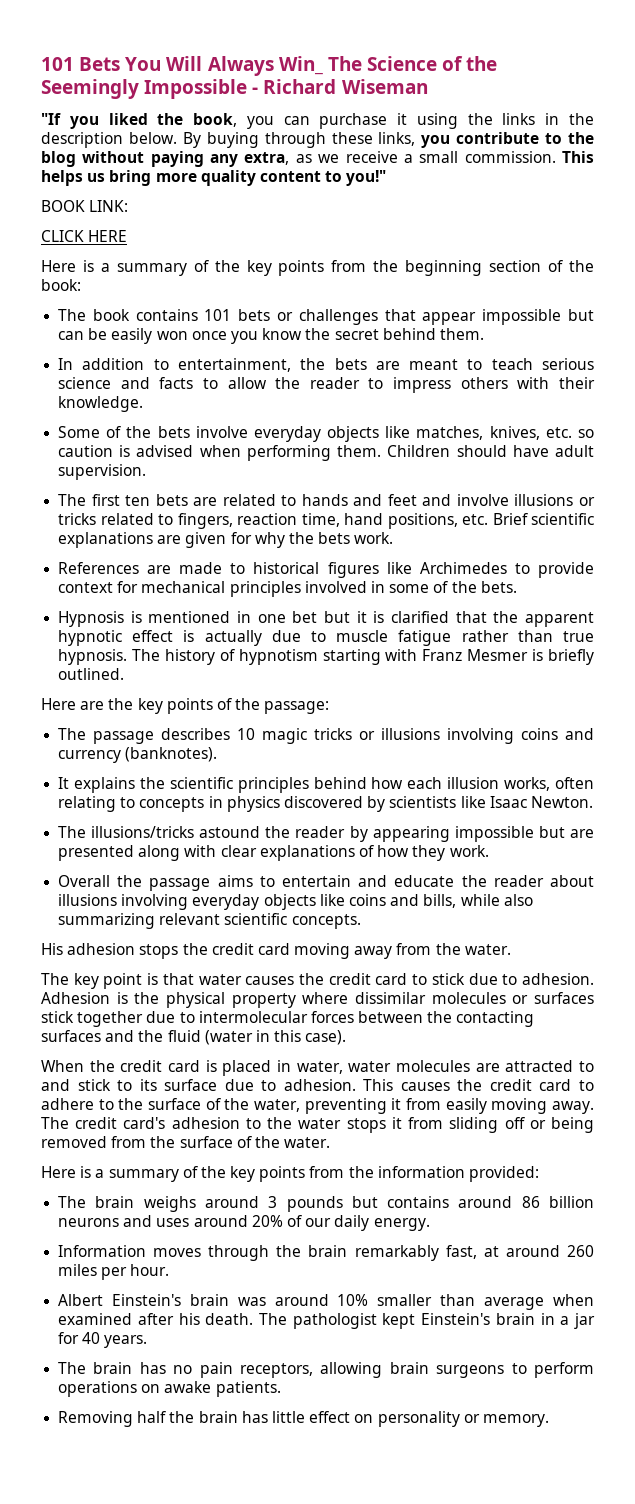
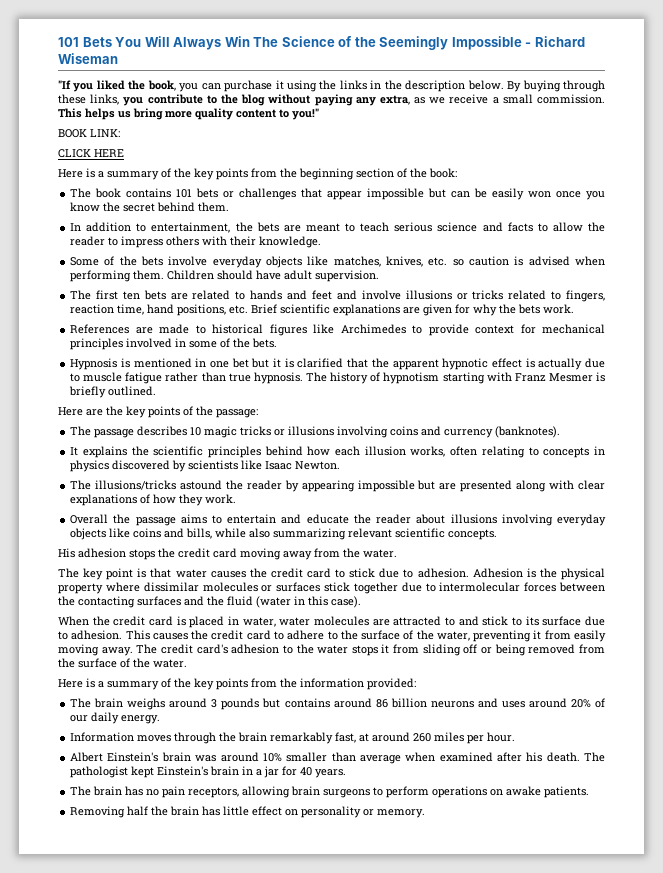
[278,56,323,75] Win_ -> [224,36,250,47] Win

